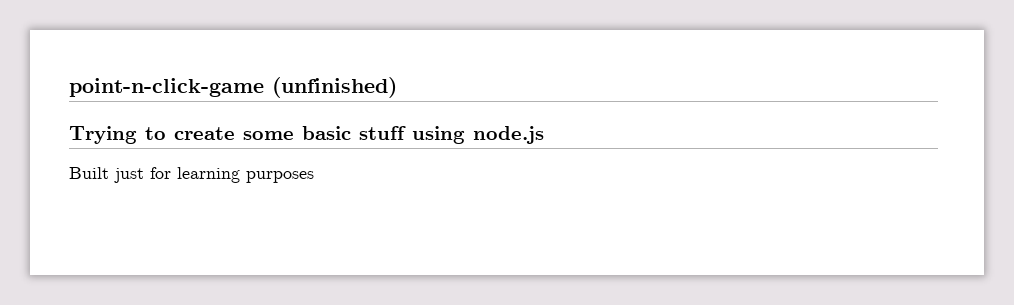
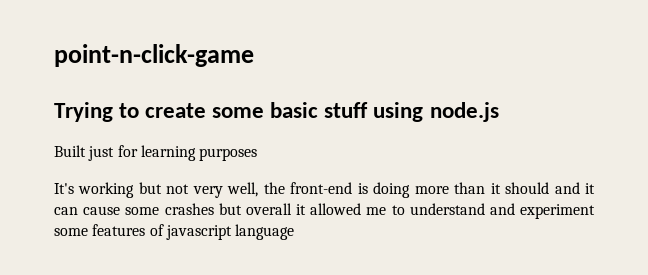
[272,77,397,98] (unfinished) -> (254, 55) none
(314, 177) none -> [54,182,596,198] [54,203,595,219] [54,224,295,240] // It's working but not very well, the front-end is doing more than it should and it can cause some crashes but overall it allowed me to understand and experiment some features of javascript language

